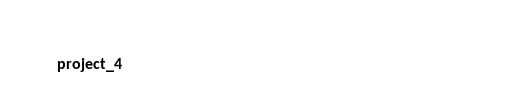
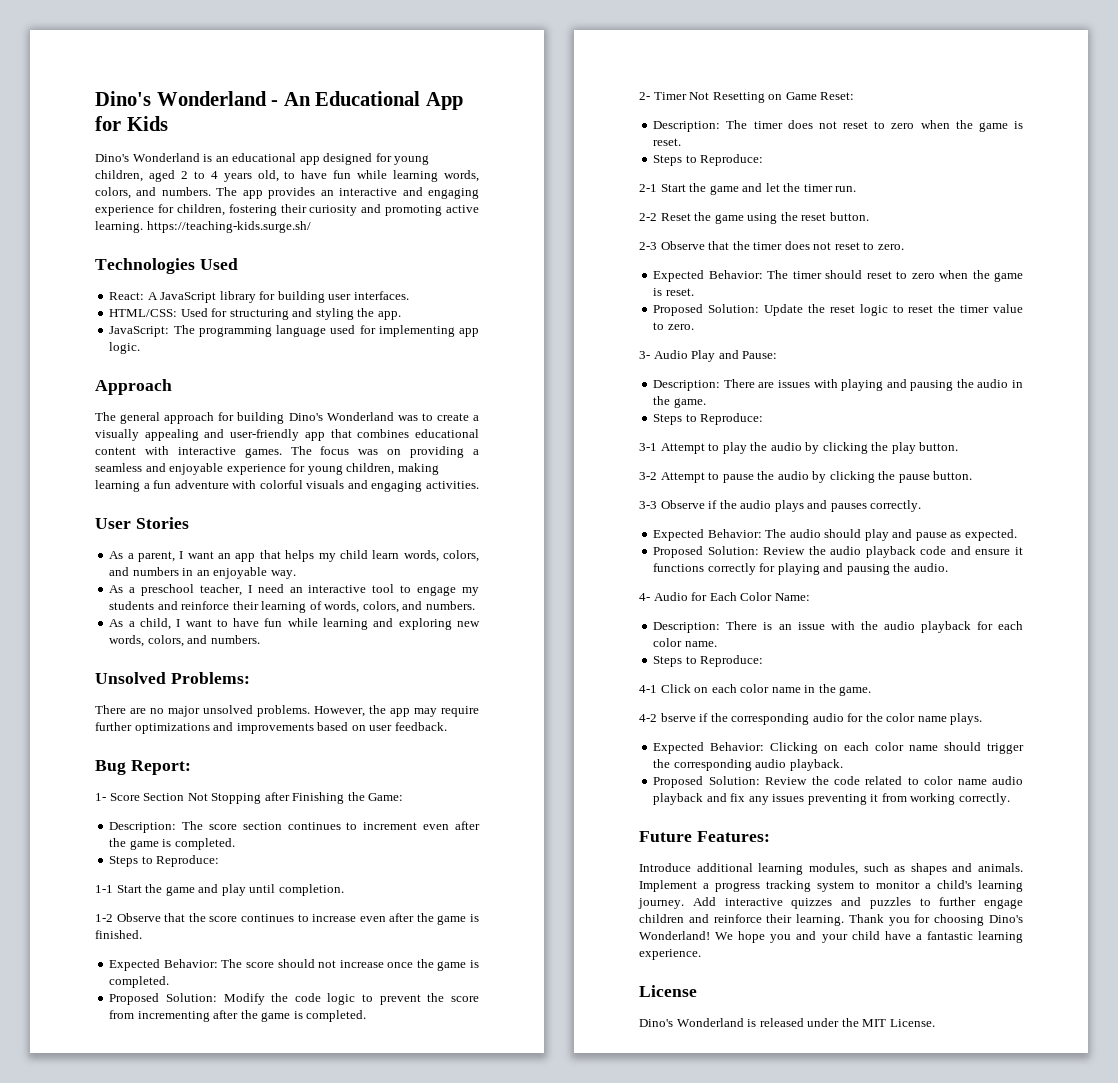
[57,58,122,72] project_4 -> [95,91,463,110] [95,116,168,131] [95,153,430,165] [95,170,480,182] [95,187,480,199] [95,204,479,216] [95,221,311,233] [95,258,238,274] [109,291,409,303] [109,308,401,320] [109,325,479,337] [109,342,141,354] [95,379,172,395] [95,412,480,424] [95,429,480,441] [95,446,480,458] [95,463,439,475] [95,480,479,492] [95,517,189,529] [109,550,480,562] [109,567,296,579] [109,584,479,596] [109,601,475,613] [109,618,481,630] [109,635,260,647] [95,672,250,684] [95,705,479,717] [95,722,447,734] [95,760,191,775] [95,792,404,804] [109,821,480,833] [109,838,235,850] [109,855,220,867] [95,884,344,896] [95,913,479,925] [95,930,142,939] [109,959,479,971] [109,976,170,988] [109,993,479,1005] [109,1010,367,1022] [639,92,855,103] [653,120,1023,132] [653,138,682,146] [653,154,764,166] [639,183,857,195] [639,212,869,224] [639,241,904,250] [653,270,1023,282] [653,288,694,296] [653,304,1023,316] [653,322,694,330] [639,350,778,362] [653,379,1023,391] [653,396,706,408] [653,413,764,425] [639,442,959,454] [639,471,973,483] [639,500,922,512] [653,529,1017,541] [653,546,1023,558] [653,563,948,575] [639,592,810,601] [653,621,1023,633] [653,638,717,647] [653,655,764,667] [639,684,872,696] [639,713,983,725] [653,742,1024,754] [653,759,843,771] [653,776,1023,788] [653,793,1010,805] [639,831,770,842] [639,863,1023,875] [639,880,1023,892] [638,897,1023,909] [639,914,1023,926] [639,931,1023,943] [639,949,701,960] [639,985,697,997] [639,1018,935,1027] Dino's Wonderland - An Educational App for Kids // Dino's Wonderland is an educational app designed for young children, aged 2 to 4 years old, to have fun while learning words, colors, and numbers. The app provides an interactive and engaging experience for children, fostering their curiosity and promoting active learning. https://teaching-kids.surge.sh/ // Technologies Used // React: A JavaScript library for building user interfaces. // HTML/CSS: Used for structuring and styling the app. // JavaScript: The programming language used for implementing app logic. // Approach // The general approach for building Dino's Wonderland was to create a visually appealing and user-friendly app that combines educational content with interactive games. The focus was on providing a seamless and enjoyable experience for young children, making learning a fun adventure with colorful visuals and engaging activities. // User Stories // As a parent, I want an app that helps my child learn words, colors, and numbers in an enjoyable way. // As a preschool teacher, I need an interactive tool to engage my students and reinforce their learning of words, colors, and numbers. // As a child, I want to have fun while learning and exploring new words, colors, and numbers. // Unsolved Problems: // There are no major unsolved problems. However, the app may require further optimizations and improvements based on user feedback. // Bug Report: // 1- Score Section Not Stopping after Finishing the Game: // Description: The score section continues to increment even after the game is completed. // Steps to Reproduce: // 1-1 Start the game and play until completion. // 1-2 Observe that the score continues to increase even after the game is finished. // Expected Behavior: The score should not increase once the game is completed. // Proposed Solution: Modify the code logic to prevent the score from incrementing after the game is completed. // 2- Timer Not Resetting on Game Reset: // Description: The timer does not reset to zero when the game is reset. // Steps to Reproduce: // 2-1 Start the game and let the timer run. // 2-2 Reset the game using the reset button. // 2-3 Observe that the timer does not reset to zero. // Expected Behavior: The timer should reset to zero when the game is reset. // Proposed Solution: Update the reset logic to reset the timer value to zero. // 3- Audio Play and Pause: // Description: There are issues with playing and pausing the audio in the game. // Steps to Reproduce: // 3-1 Attempt to play the audio by clicking the play button. // 3-2 Attempt to pause the audio by clicking the pause button. // 3-3 Observe if the audio plays and pauses correctly. // Expected Behavior: The audio should play and pause as expected. // Proposed Solution: Review the audio playback code and ensure it functions correctly for playing and pausing the audio. // 4- Audio for Each Color Name: // Description: There is an issue with the audio playback for each color name. // Steps to Reproduce: // 4-1 Click on each color name in the game. // 4-2 bserve if the corresponding audio for the color name plays. // Expected Behavior: Clicking on each color name should trigger the corresponding audio playback. // Proposed Solution: Review the code related to color name audio playback and fix any issues preventing it from working correctly. // Future Features: // Introduce additional learning modules, such as shapes and animals. Implement a progress tracking system to monitor a child's learning journey. Add interactive quizzes and puzzles to further engage children and reinforce their learning. Thank you for choosing Dino's Wonderland! We hope you and your child have a fantastic learning experience. // License // Dino's Wonderland is released under the MIT License.

